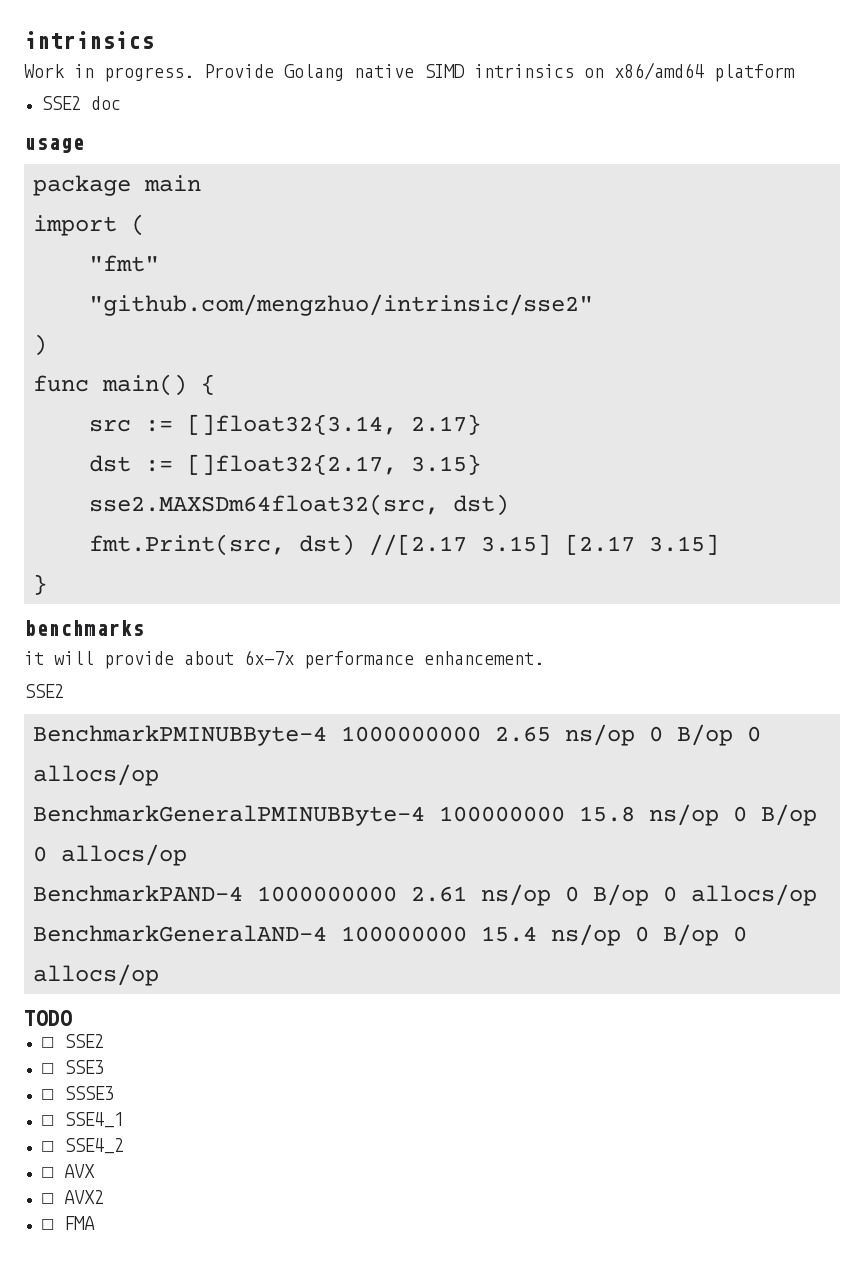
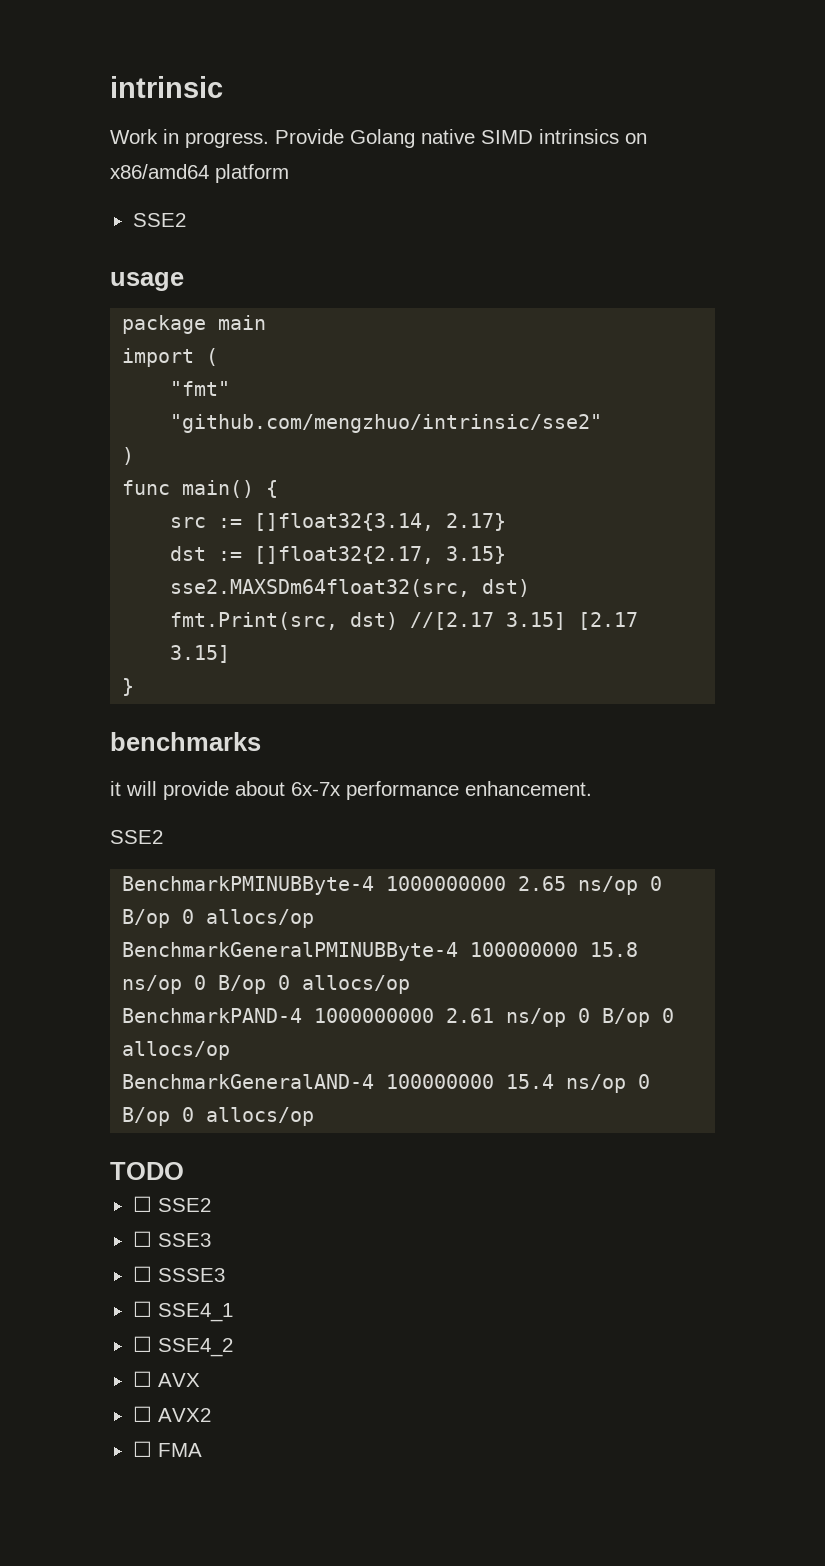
[24,31,154,49] intrinsics -> [110,76,223,98] intrinsic
[90,96,121,110] doc -> (186, 220) none

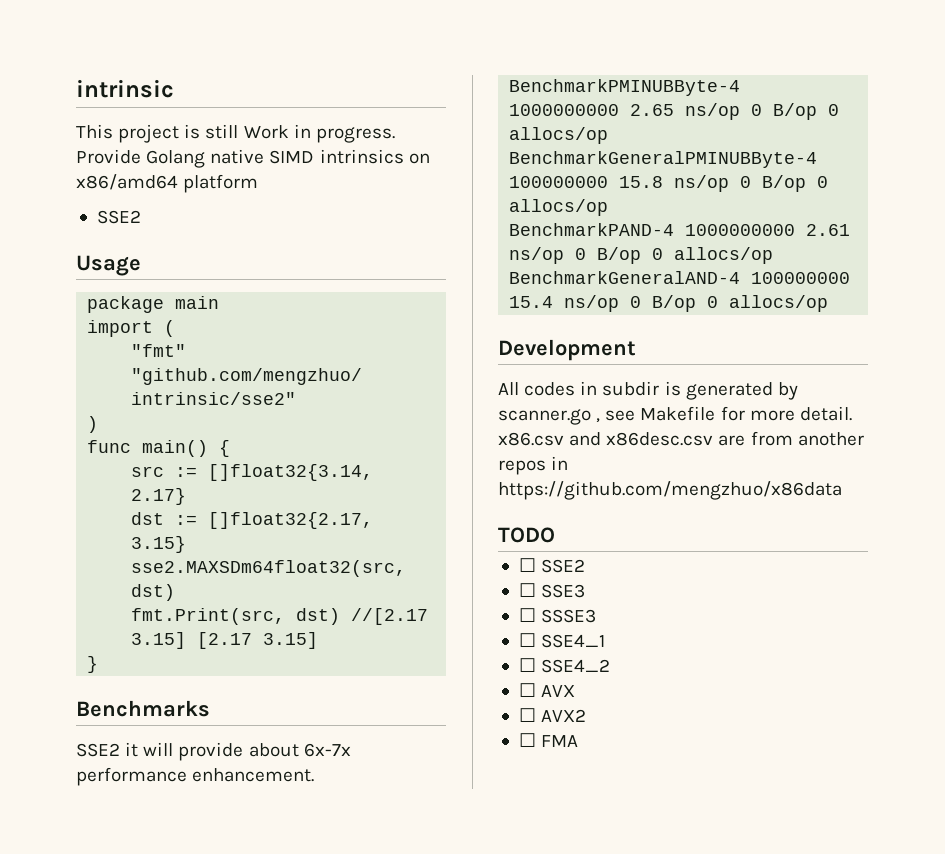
(223, 87) none -> [76,124,239,143] This project is still
[110,272,184,291] usage -> [76,255,141,276] Usage
[110,732,261,751] benchmarks // -> [76,700,210,717] [76,743,120,757] Benchmarks // SSE2
[110,830,163,844] // SSE2 -> (315, 775) none
(315, 1116) none -> [498,339,636,361] [498,381,798,400] [498,406,852,425] [498,431,864,446] [498,456,569,475] [498,481,842,500] // Development // All codes in subdir is generated by scanner.go , see Makefile for more detail. x86.csv and x86desc.csv are from another repos in https://github.com/mengzhuo/x86data

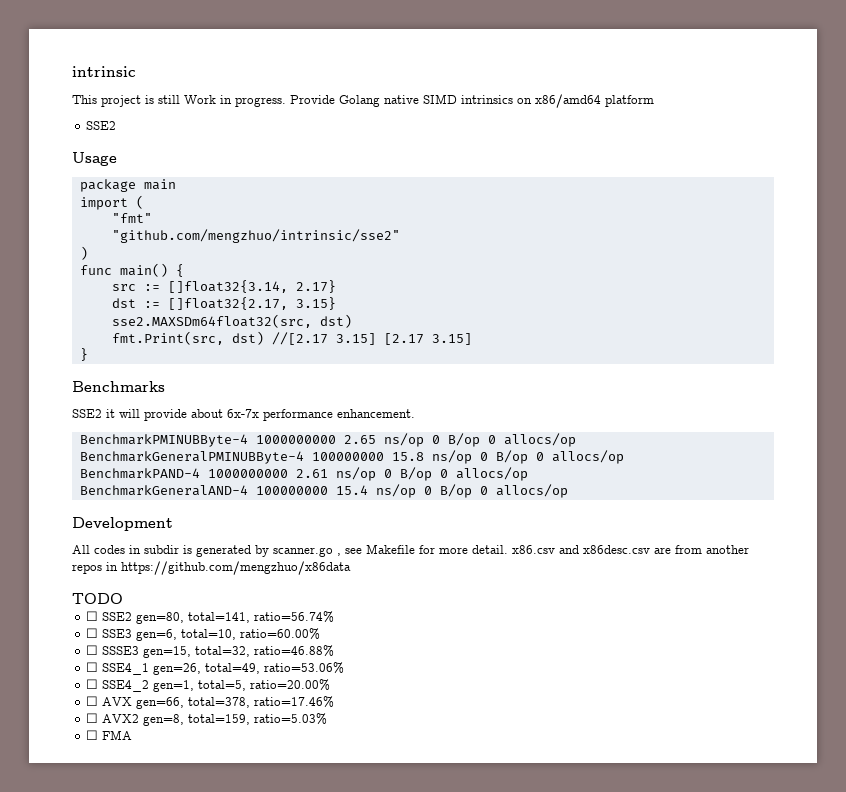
(586, 566) none -> [136,611,335,624] gen=80, total=141, ratio=56.74%
(586, 591) none -> [136,628,321,641] gen=6, total=10, ratio=60.00%
(597, 616) none -> [143,645,335,658] gen=15, total=32, ratio=46.88%
(606, 641) none -> [153,662,345,675] gen=26, total=49, ratio=53.06%
(611, 666) none -> [153,679,331,692] gen=1, total=5, ratio=20.00%
(576, 691) none -> [136,696,335,709] gen=66, total=378, ratio=17.46%
(587, 715) none -> [143,713,328,726] gen=8, total=159, ratio=5.03%

